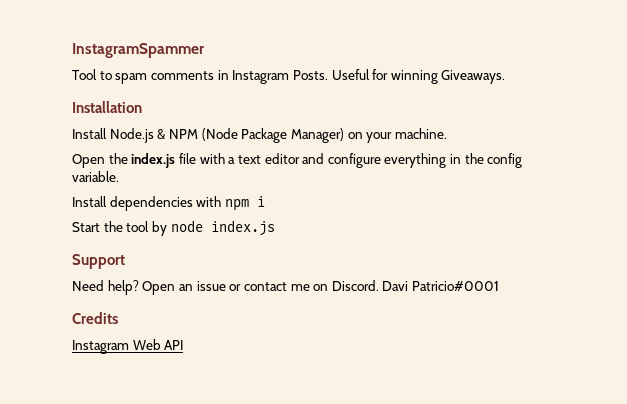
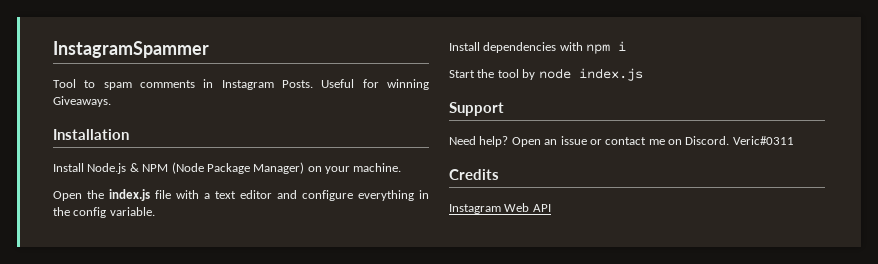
[382,281,500,291] Davi Patricio#0001 -> [732,136,794,145] Veric#0311

